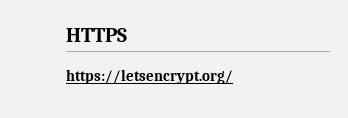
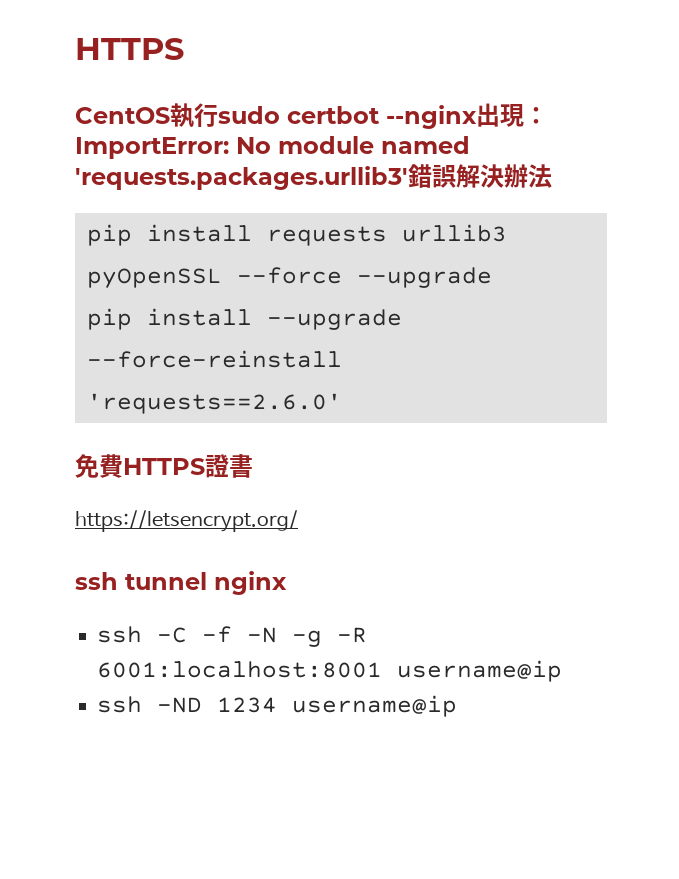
[66,69,233,84] https://letsencrypt.org/ -> [75,103,548,129] [75,136,470,159] [75,164,552,190] [87,224,507,246] [87,267,492,288] [87,308,402,330] [87,350,342,368] [87,393,342,414] [75,454,253,478] [75,510,298,532] [75,571,287,595] [97,626,367,647] [97,660,562,682] [97,695,457,717] CentOS執行sudo certbot --nginx出現：ImportError: No module named 'requests.packages.urllib3'錯誤解決辦法 // pip install requests urllib3 pyOpenSSL --force --upgrade // pip install --upgrade --force-reinstall 'requests==2.6.0' // 免費HTTPS證書 // https://letsencrypt.org/ // ssh tunnel nginx // ssh -C -f -N -g -R 6001:localhost:8001 username@ip // ssh -ND 1234 username@ip

